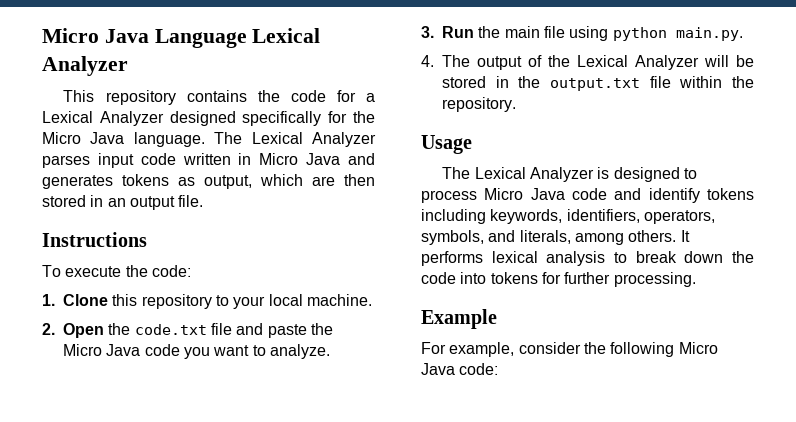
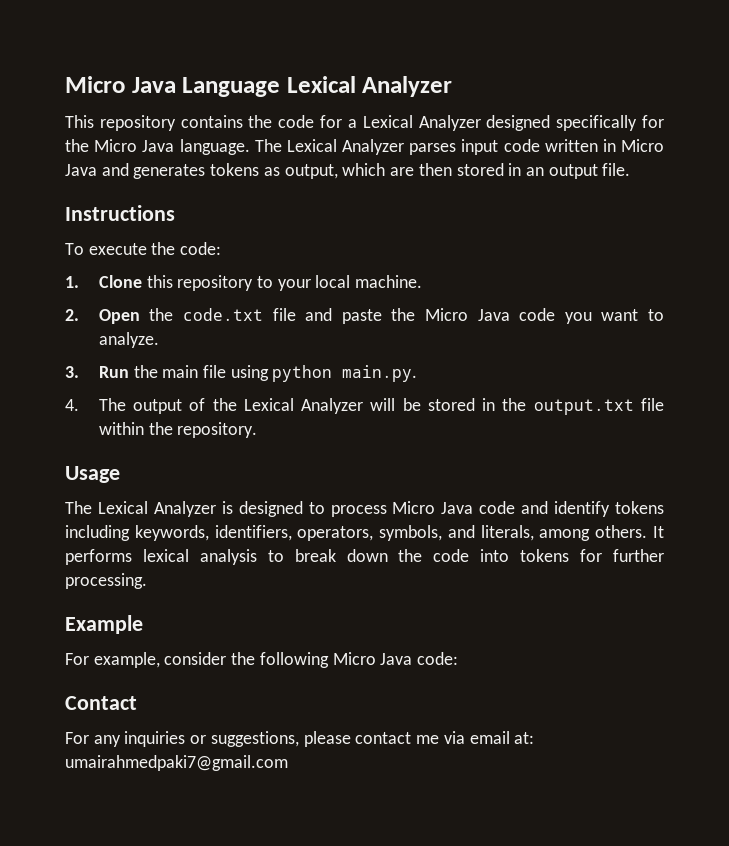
(499, 369) none -> [65,696,137,710] [65,731,535,747] [65,755,288,771] // Contact // For any inquiries or suggestions, please contact me via email at: umairahmedpaki7@gmail.com

